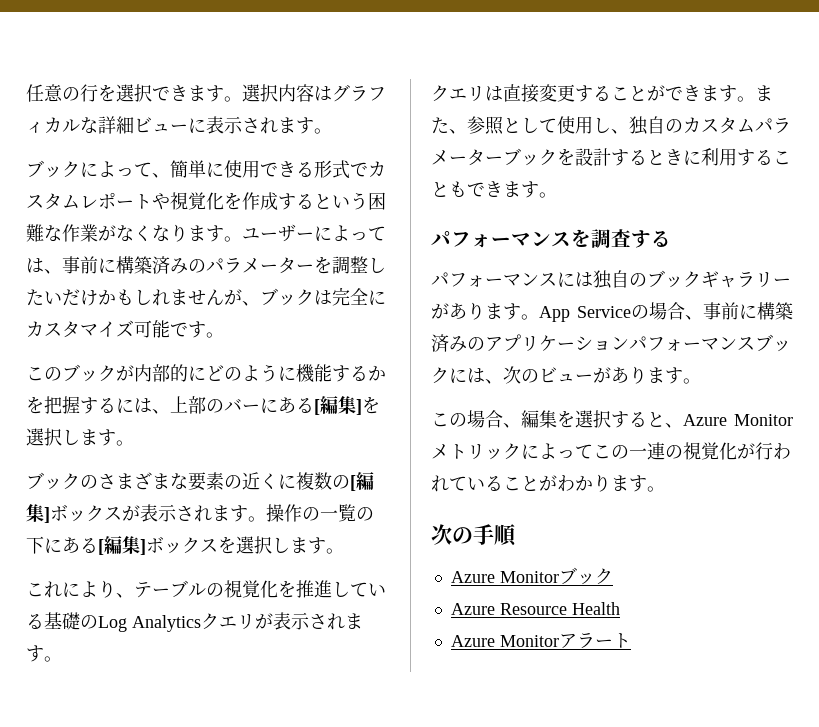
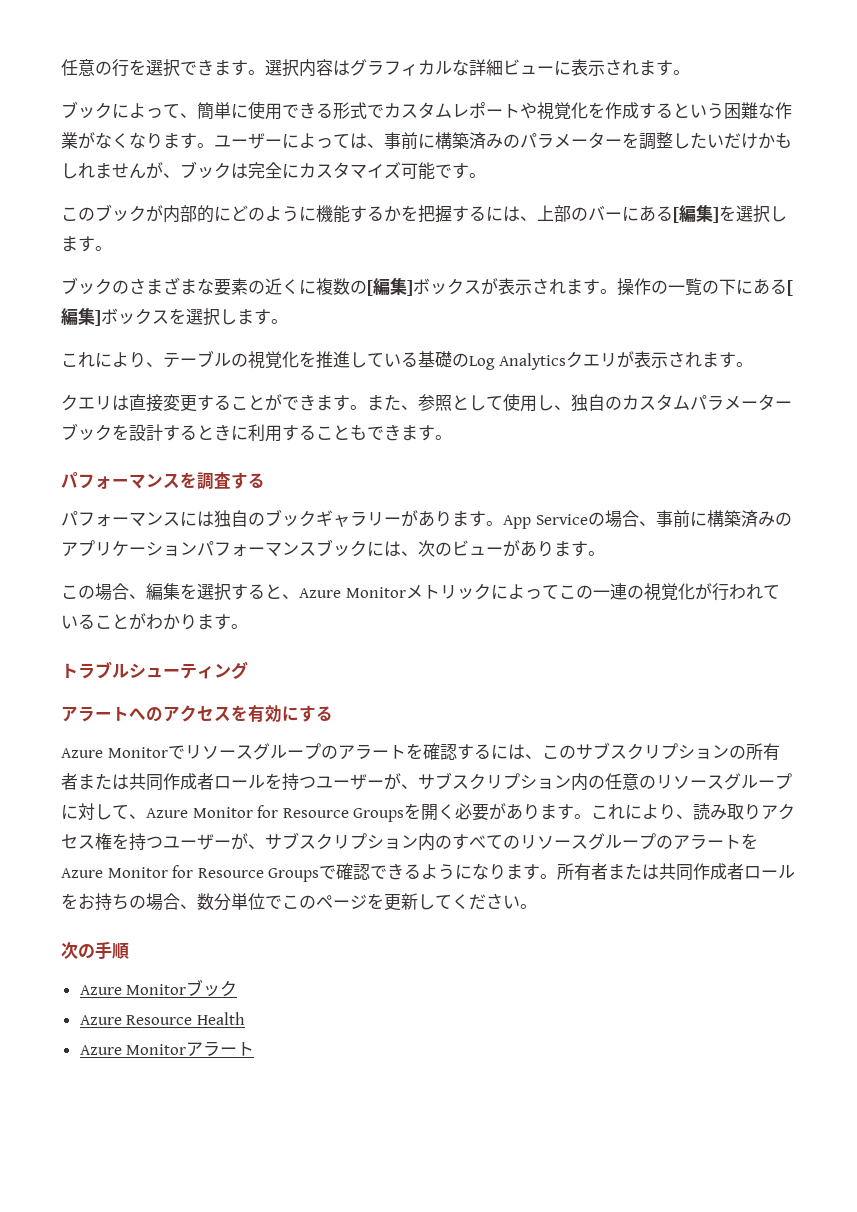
(665, 489) none -> [61,661,248,679] [61,705,333,722] [61,742,780,761] [61,772,792,791] [61,803,796,822] [61,832,758,851] [61,863,796,882] [61,893,537,911] // トラブルシューティング // アラートへのアクセスを有効にする // Azure Monitorでリソースグループのアラートを確認するには、このサブスクリプションの所有者または共同作成者ロールを持つユーザーが、サブスクリプション内の任意のリソースグループに対して、Azure Monitor for Resource Groupsを開く必要があります。これにより、読み取りアクセス権を持つユーザーが、サブスクリプション内のすべてのリソースグループのアラートをAzure Monitor for Resource Groupsで確認できるようになります。所有者または共同作成者ロールをお持ちの場合、数分単位でこのページを更新してください。

